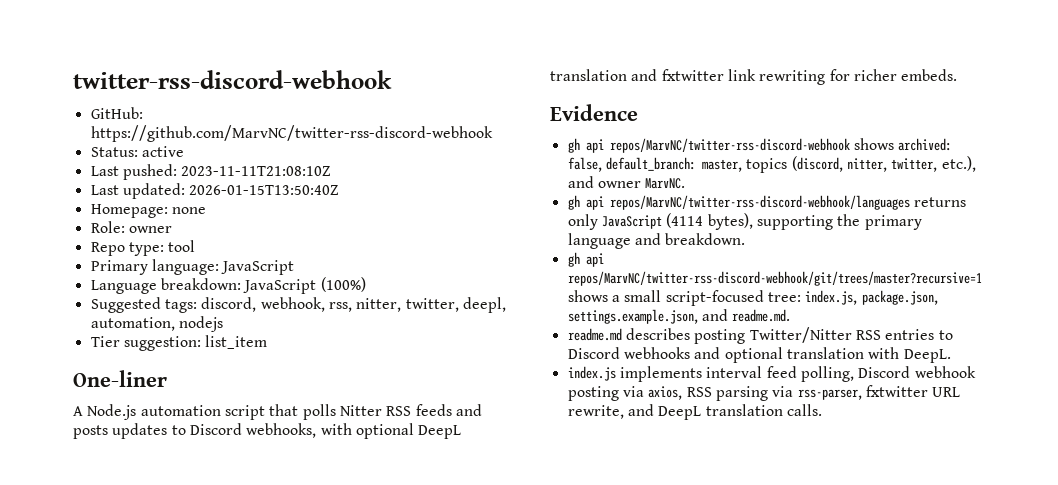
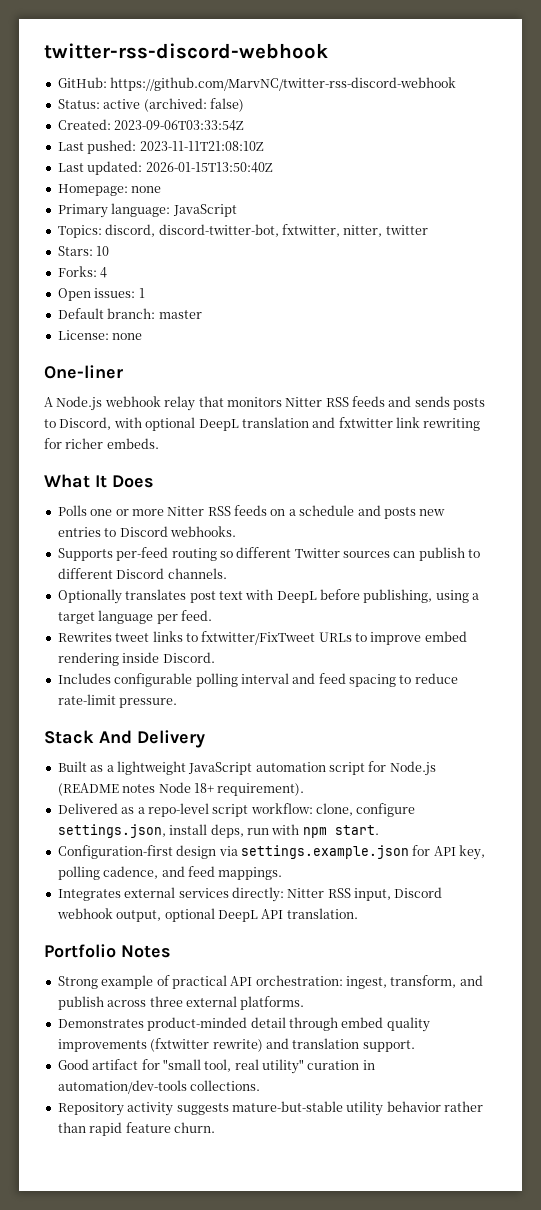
(184, 151) none -> [143,98,244,112] [57,119,245,131] (archived: false) // Created: 2023-09-06T03:33:54Z
[90,221,172,233] [90,240,196,256] [90,259,295,275] [90,277,366,294] [90,297,506,313] [90,316,223,332] [90,335,268,351] [73,370,167,387] [73,404,482,420] [73,423,317,439] Role: owner // Repo type: tool // Primary language: JavaScript // Language breakdown: JavaScript (100%) // Suggested tags: discord, webhook, rss, nitter, twitter, deepl, automation, nodejs // Tier suggestion: list_item // One-liner // A Node.js automation script that polls Nitter RSS feeds and posts updates to Discord webhooks, -> [57,203,237,218] [57,224,428,238] [57,246,110,256] [57,266,108,278] [57,288,145,301] [57,308,202,319] [57,330,143,340] [44,365,123,379] [44,396,486,411] [44,417,112,430] Primary language: JavaScript // Topics: discord, discord-twitter-bot, fxtwitter, nitter, twitter // Stars: 10 // Forks: 4 // Open issues: 1 // Default branch: master // License: none // One-liner // A Node.js webhook relay that monitors Nitter RSS feeds and sends posts to Discord,
[550,104,638,121] [567,138,953,153] [567,156,976,173] [567,176,686,189] [567,195,966,210] [567,213,922,230] [567,233,746,249] [567,252,604,267] [567,271,982,286] [567,290,938,306] [567,309,791,324] [567,327,953,344] [567,347,951,363] [567,366,976,382] [567,385,961,401] [567,404,822,420] Evidence // gh api repos/MarvNC/twitter-rss-discord-webhook shows archived: false, default_branch: master, topics (discord, nitter, twitter, etc.), and owner MarvNC. // gh api repos/MarvNC/twitter-rss-discord-webhook/languages returns only JavaScript (4114 bytes), supporting the primary language and breakdown. // gh api repos/MarvNC/twitter-rss-discord-webhook/git/trees/master?recursive=1 shows a small script-focused tree: index.js, package.json, settings.example.json, and readme.md. // readme.md describes posting Twitter/Nitter RSS entries to Discord webhooks and optional translation with DeepL. // index.js implements interval feed polling, Discord webhook posting via axios, RSS parsing via rss-parser, fxtwitter URL rewrite, and DeepL translation calls. -> [44,474,154,488] [57,505,446,519] [57,526,236,537] [57,547,481,561] [57,568,227,579] [57,589,480,604] [57,610,212,624] [57,631,467,645] [57,652,215,666] [57,673,458,687] [57,694,178,708] [44,730,205,748] [57,761,436,776] [57,782,305,796] [57,803,416,817] [57,824,379,838] [57,845,485,860] [57,866,283,880] [57,887,443,902] [56,908,358,922] [44,944,171,958] [57,975,483,989] [57,996,305,1010] [57,1017,430,1032] [57,1038,415,1052] [57,1059,375,1074] [57,1080,261,1094] [57,1101,483,1116] [57,1122,215,1136] What It Does // Polls one or more Nitter RSS feeds on a schedule and posts new entries to Discord webhooks. // Supports per-feed routing so different Twitter sources can publish to different Discord channels. // Optionally translates post text with DeepL before publishing, using a target language per feed. // Rewrites tweet links to fxtwitter/FixTweet URLs to improve embed rendering inside Discord. // Includes configurable polling interval and feed spacing to reduce rate-limit pressure. // Stack And Delivery // Built as a lightweight JavaScript automation script for Node.js (README notes Node 18+ requirement). // Delivered as a repo-level script workflow: clone, configure settings.json, install deps, run with npm start. // Configuration-first design via settings.example.json for API key, polling cadence, and feed mappings. // Integrates external services directly: Nitter RSS input, Discord webhook output, optional DeepL API translation. // Portfolio Notes // Strong example of practical API orchestration: ingest, transform, and publish across three external platforms. // Demonstrates product-minded detail through embed quality improvements (fxtwitter rewrite) and translation support. // Good artifact for "small tool, real utility" curation in automation/dev-tools collections. // Repository activity suggests mature-but-stable utility behavior rather than rapid feature churn.

